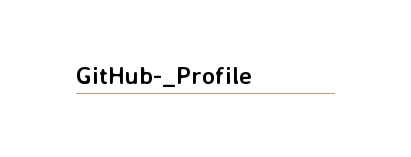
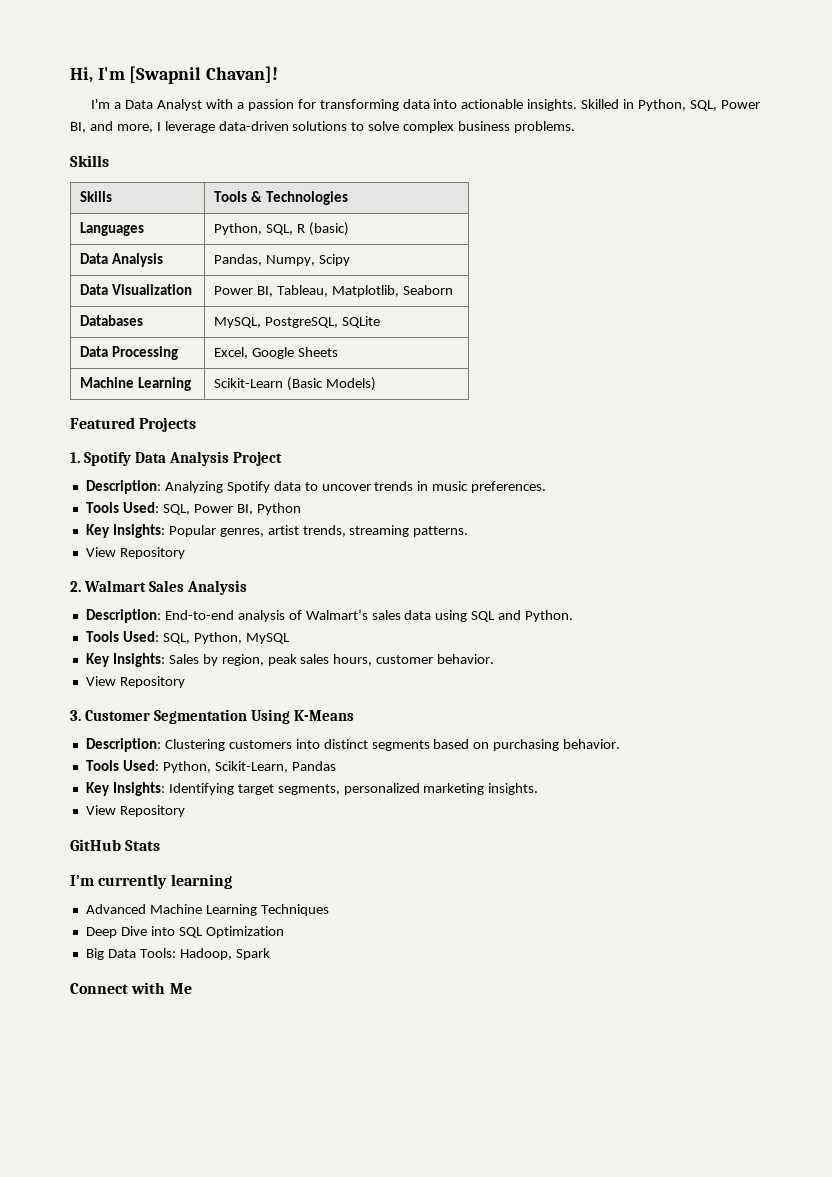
[76,67,252,87] GitHub-_Profile -> [70,66,279,84] [91,99,760,111] [70,121,576,133] [70,155,109,167] [80,191,113,202] [214,191,348,205] [80,222,145,236] [214,222,349,236] [80,253,164,267] [214,254,350,266] [80,284,193,295] [214,285,453,297] [80,315,144,326] [214,316,380,328] [80,346,179,360] [214,347,338,359] [80,377,192,391] [214,377,376,391] [70,417,197,432] [70,451,283,466] [85,480,547,494] [85,502,301,515] [85,524,469,538] [85,547,185,559] [70,580,248,595] [85,609,574,623] [85,631,290,644] [85,653,495,667] [85,676,185,688] [70,709,355,724] [85,738,621,752] [85,760,336,773] [85,782,539,796] [85,805,185,817] [70,839,161,851] [70,874,232,889] [85,904,329,916] [85,926,284,938] [85,948,270,960] [70,982,192,994] Hi, I'm [Swapnil Chavan]! // I'm a Data Analyst with a passion for transforming data into actionable insights. Skilled in Python, SQL, Power BI, and more, I leverage data-driven solutions to solve complex business problems. // Skills // Skills | Tools & Technologies // Languages | Python, SQL, R (basic) // Data Analysis | Pandas, Numpy, Scipy // Data Visualization | Power BI, Tableau, Matplotlib, Seaborn // Databases | MySQL, PostgreSQL, SQLite // Data Processing | Excel, Google Sheets // Machine Learning | Scikit-Learn (Basic Models) // Featured Projects // 1. Spotify Data Analysis Project // Description: Analyzing Spotify data to uncover trends in music preferences. // Tools Used: SQL, Power BI, Python // Key Insights: Popular genres, artist trends, streaming patterns. // View Repository // 2. Walmart Sales Analysis // Description: End-to-end analysis of Walmart’s sales data using SQL and Python. // Tools Used: SQL, Python, MySQL // Key Insights: Sales by region, peak sales hours, customer behavior. // View Repository // 3. Customer Segmentation Using K-Means // Description: Clustering customers into distinct segments based on purchasing behavior. // Tools Used: Python, Scikit-Learn, Pandas // Key Insights: Identifying target segments, personalized marketing insights. // View Repository // GitHub Stats // I’m currently learning // Advanced Machine Learning Techniques // Deep Dive into SQL Optimization // Big Data Tools: Hadoop, Spark // Connect with Me

